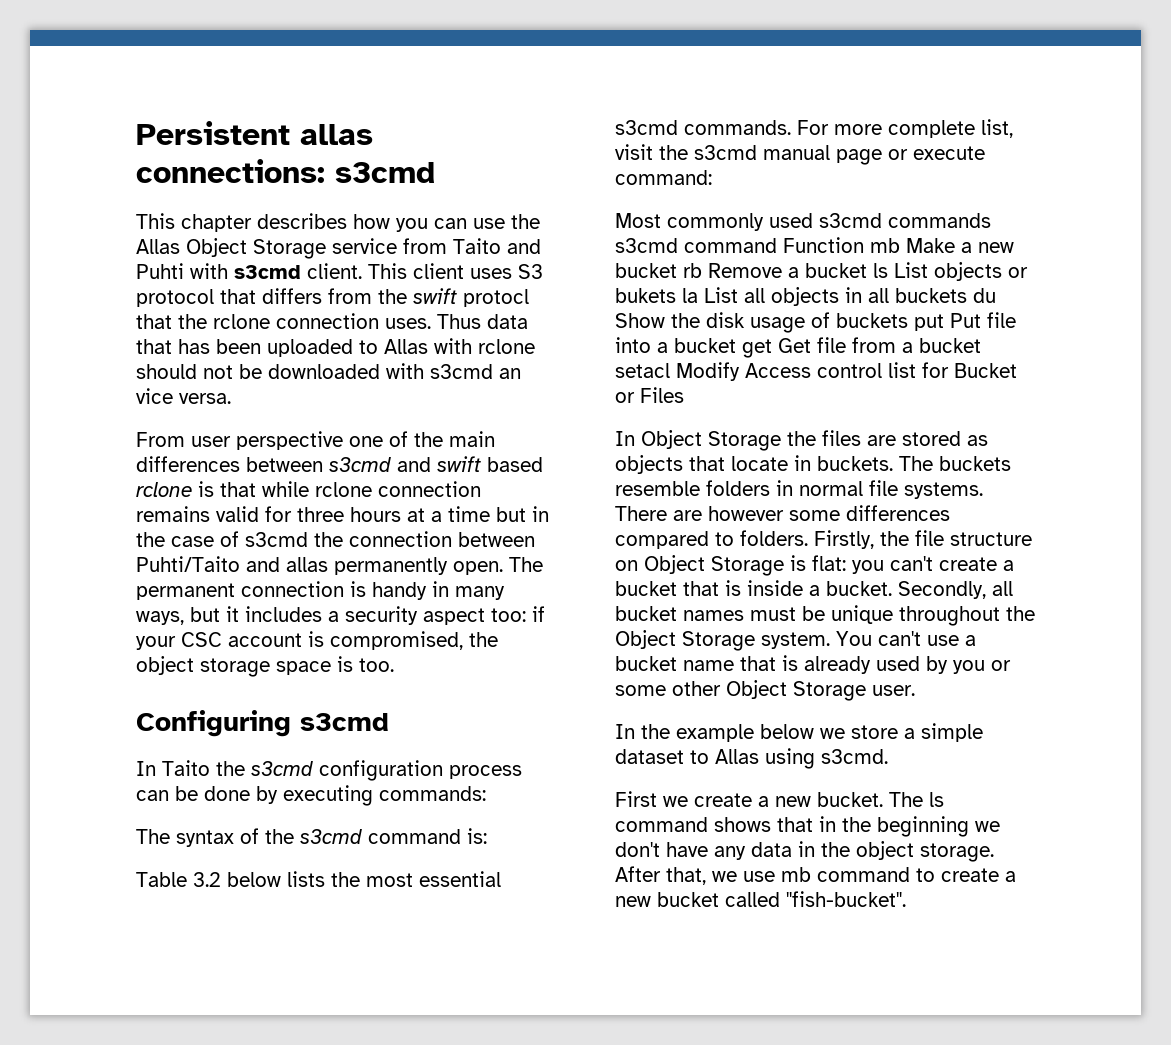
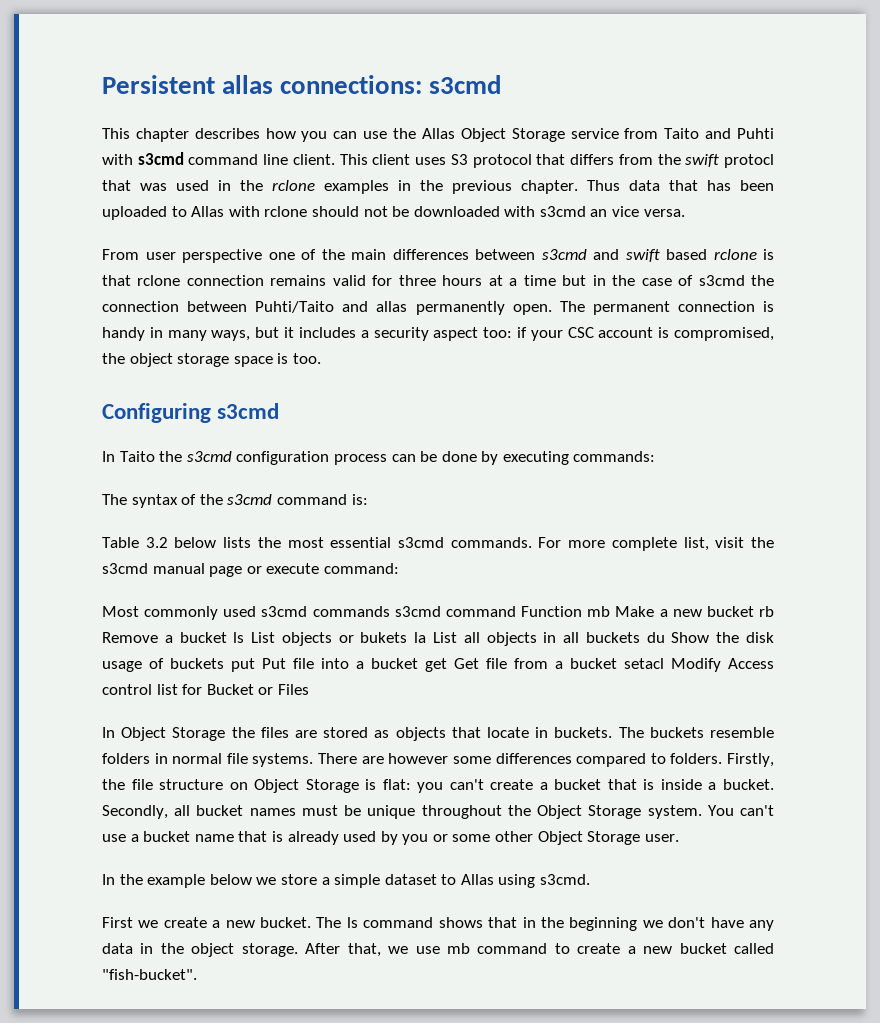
(301, 272) none -> [188,154,289,165] command line
[178,313,431,329] the rclone connection uses. -> [140,180,578,194] was used in the rclone examples in the previous chapter.
[262,481,309,497] while -> (131, 280) none

